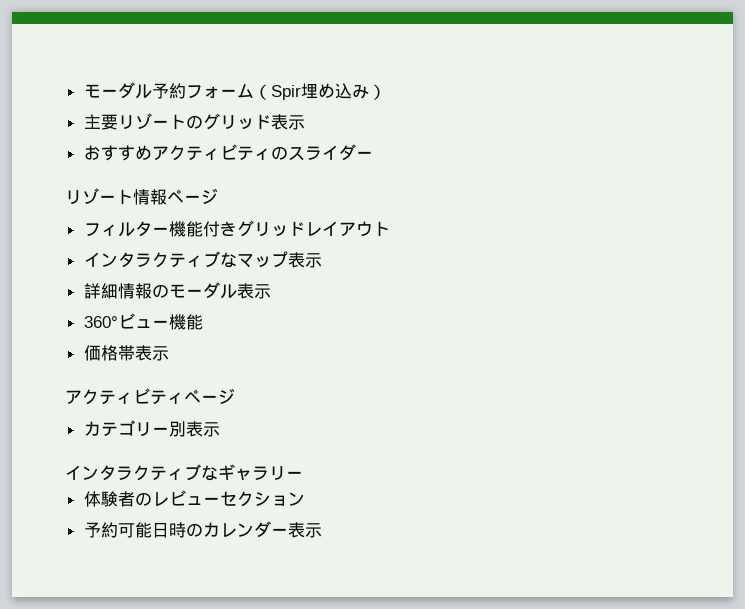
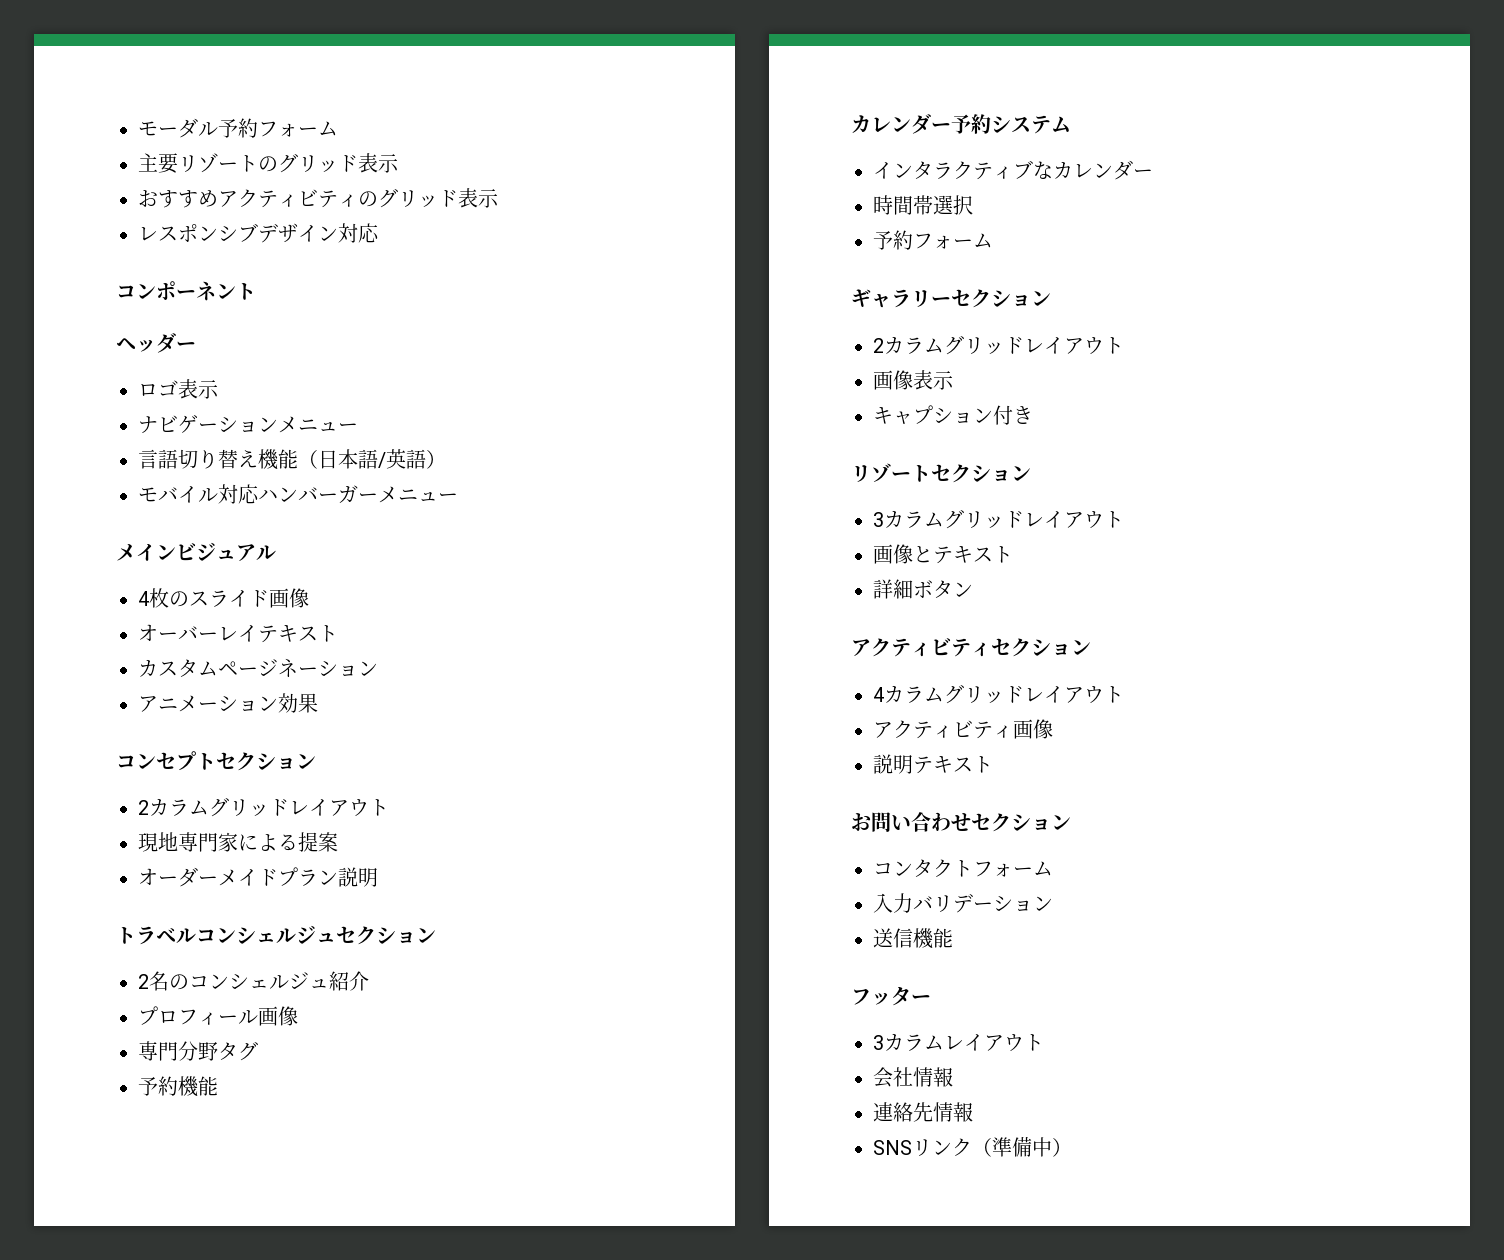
[253,83,386,100] （Spir埋め込み） -> (338, 128) none
[287,144,373,161] [65,188,218,205] [83,220,390,237] [83,251,322,268] [83,282,271,299] [83,313,203,330] [83,345,169,361] [65,388,235,405] [83,420,220,437] [65,464,218,481] スライダー // リゾート情報ページ // フィルター機能付きグリッドレイアウト // インタラクティブなマップ表示 // 詳細情報のモーダル表示 // 360°ビュー機能 // 価格帯表示 // アクティビティページ // カテゴリー別表示 // インタラクティブな -> [378,188,499,208] [138,223,379,243] [116,281,256,301] [116,333,196,353] [138,379,219,399] [138,415,358,434] [138,449,446,470] [138,484,458,504] [116,542,276,562] [138,588,309,608] [138,624,338,643] [138,658,378,678] [138,693,318,713] [116,751,316,771] [138,797,389,817] [138,832,338,852] [138,867,378,887] [116,925,436,945] [138,971,369,991] [138,1006,298,1026] [138,1041,258,1061] [138,1076,218,1097] [851,114,1071,134] [873,160,1153,180] [873,195,973,215] [873,230,993,250] グリッド表示 // レスポンシブデザイン対応 // コンポーネント // ヘッダー // ロゴ表示 // ナビゲーションメニュー // 言語切り替え機能（日本語/英語） // モバイル対応ハンバーガーメニュー // メインビジュアル // 4枚のスライド画像 // オーバーレイテキスト // カスタムページネーション // アニメーション効果 // コンセプトセクション // 2カラムグリッドレイアウト // 現地専門家による提案 // オーダーメイドプラン説明 // トラベルコンシェルジュセクション // 2名のコンシェルジュ紹介 // プロフィール画像 // 専門分野タグ // 予約機能 // カレンダー予約システム // インタラクティブなカレンダー // 時間帯選択 // 予約フォーム //
[83,490,305,507] [83,521,322,538] // 体験者のレビューセクション // 予約可能日時のカレンダー表示 -> [951,289,1051,308] [873,335,1124,355] [873,370,954,390] [873,405,1033,425] [851,463,1031,483] [873,509,1124,529] [873,544,1013,564] [873,579,973,599] [851,638,1091,657] [873,684,1124,704] [873,719,1053,739] [873,754,993,774] [851,812,1071,832] [873,859,1053,877] [873,893,1053,913] [873,928,953,949] [851,986,931,1006] [873,1033,1044,1052] [873,1067,953,1088] [873,1102,973,1122] [873,1137,1072,1157] セクション // 2カラムグリッドレイアウト // 画像表示 // キャプション付き // リゾートセクション // 3カラムグリッドレイアウト // 画像とテキスト // 詳細ボタン // アクティビティセクション // 4カラムグリッドレイアウト // アクティビティ画像 // 説明テキスト // お問い合わせセクション // コンタクトフォーム // 入力バリデーション // 送信機能 // フッター // 3カラムレイアウト // 会社情報 // 連絡先情報 // SNSリンク（準備中）

